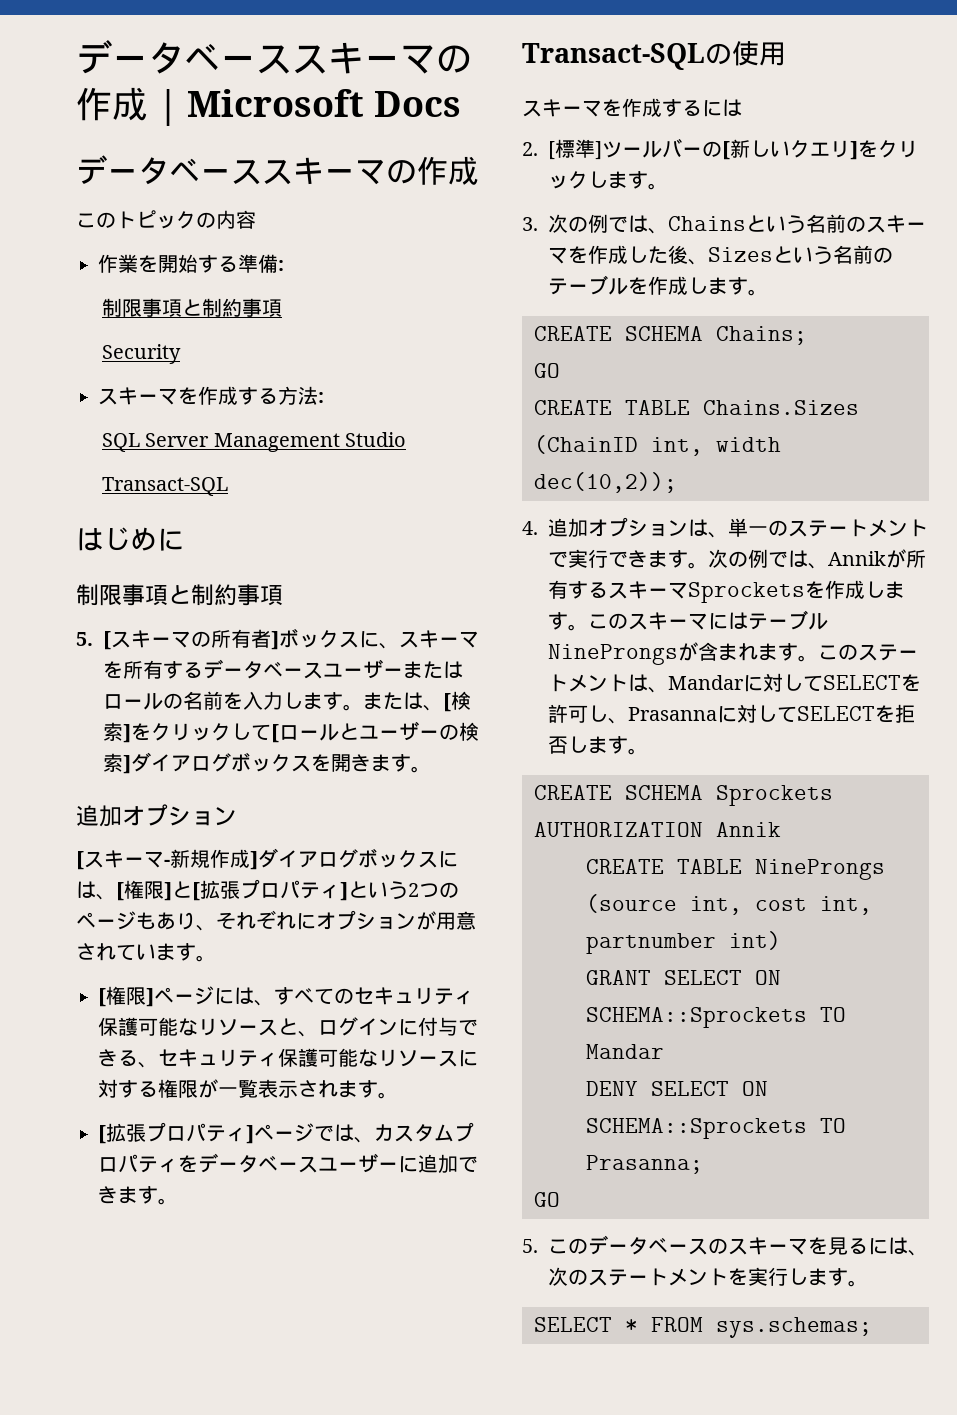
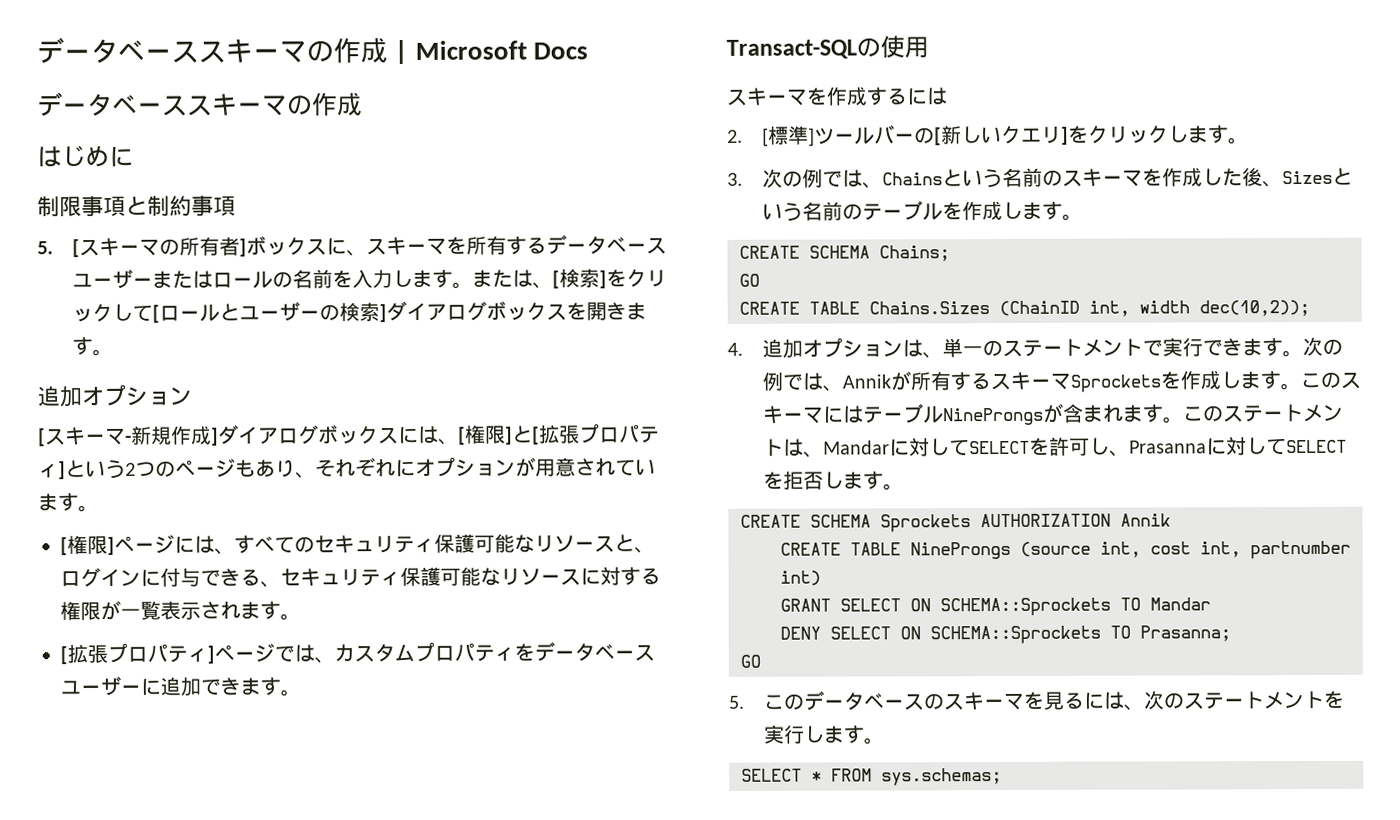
[76,210,256,229] [98,254,284,273] [101,298,282,317] [101,344,181,364] [98,386,324,405] [101,432,406,452] [101,477,228,496] // このトピックの内容 // 作業を開始する準備: // 制限事項と制約事項 // Security // スキーマを作成する方法: // SQL Server Management Studio // Transact-SQL -> (363, 104) none

